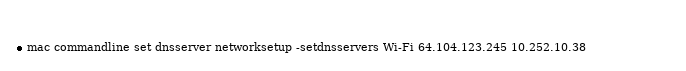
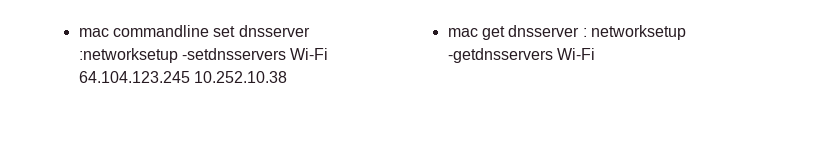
[215,42,293,53] networksetup -> [78,48,178,63] :networksetup
(587, 47) none -> [447,25,686,40] [447,48,595,63] // mac get dnsserver : networksetup -getdnsservers Wi-Fi

